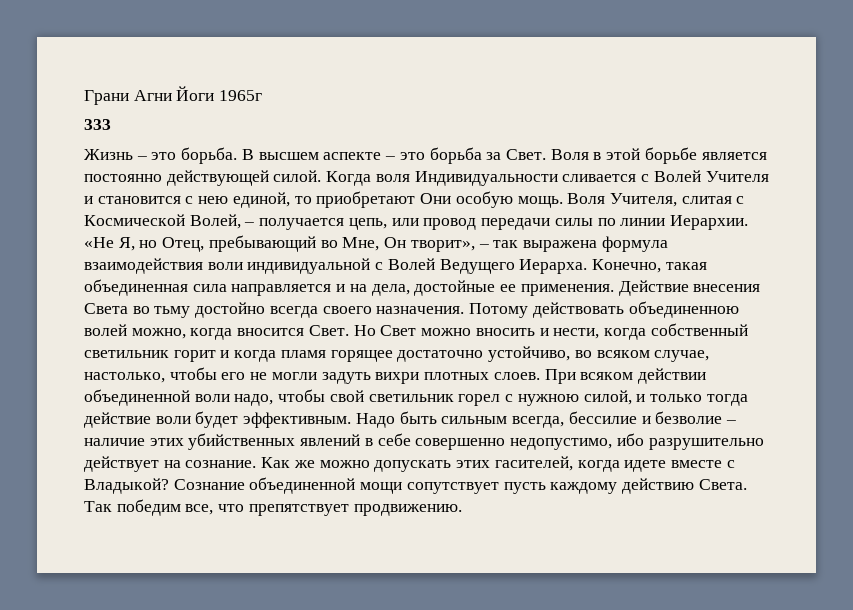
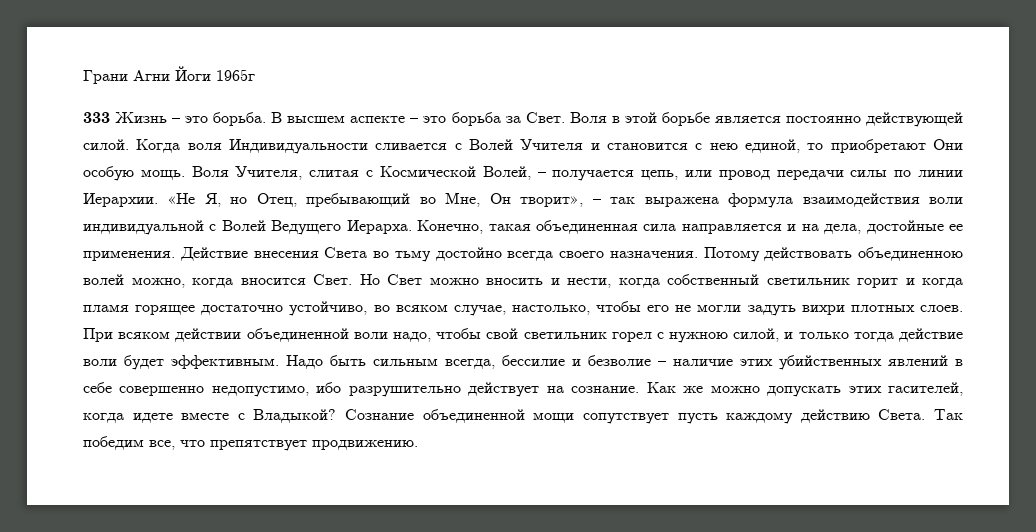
(111, 124) // -> (110, 117) none

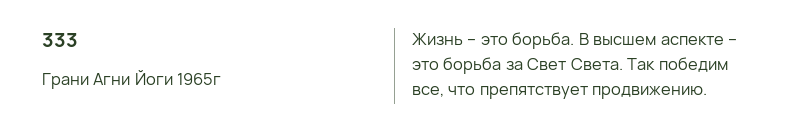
(83, 77) none -> [42,33,78,47] 333 //
[83,112,110,123] 333 -> (222, 79) none
[525,112,963,127] [83,139,964,154] [83,166,963,181] [83,192,963,208] [83,220,964,235] [83,247,963,262] [83,274,963,288] [83,301,963,316] [83,328,963,343] [83,355,963,370] [83,382,963,397] [83,409,870,424] Свет. Воля в этой борьбе является постоянно действующей силой. Когда воля Индивидуальности сливается с Волей Учителя и становится с нею единой, то приобретают Они особую мощь. Воля Учителя, слитая с Космической Волей, – получается цепь, или провод передачи силы по линии Иерархии. «Не Я, но Отец, пребывающий во Мне, Он творит», – так выражена формула взаимодействия воли индивидуальной с Волей Ведущего Иерарха. Конечно, такая объединенная сила направляется и на дела, достойные ее применения. Действие внесения Света во тьму достойно всегда своего назначения. Потому действовать объединенною волей можно, когда вносится Свет. Но Свет можно вносить и нести, когда собственный светильник горит и когда пламя горящее достаточно устойчиво, во всяком случае, настолько, чтобы его не могли задуть вихри плотных слоев. При всяком действии объединенной воли надо, чтобы свой светильник горел с нужною силой, и только тогда действие воли будет эффективным. Надо быть сильным всегда, бессилие и безволие – наличие этих убийственных явлений в себе совершенно недопустимо, ибо разрушительно действует на сознание. Как же можно допускать этих гасителей, когда идете вместе с Владыкой? Сознание объединенной мощи сопутствует пусть каждому действию -> [527,58,567,70] Свет

